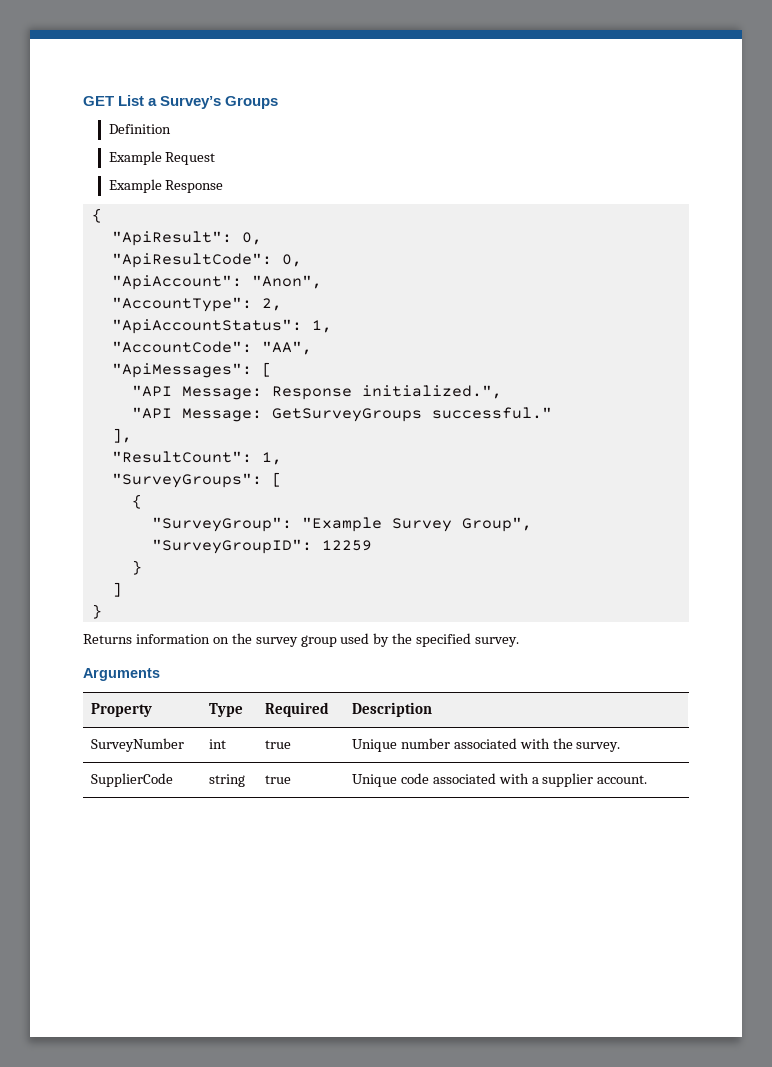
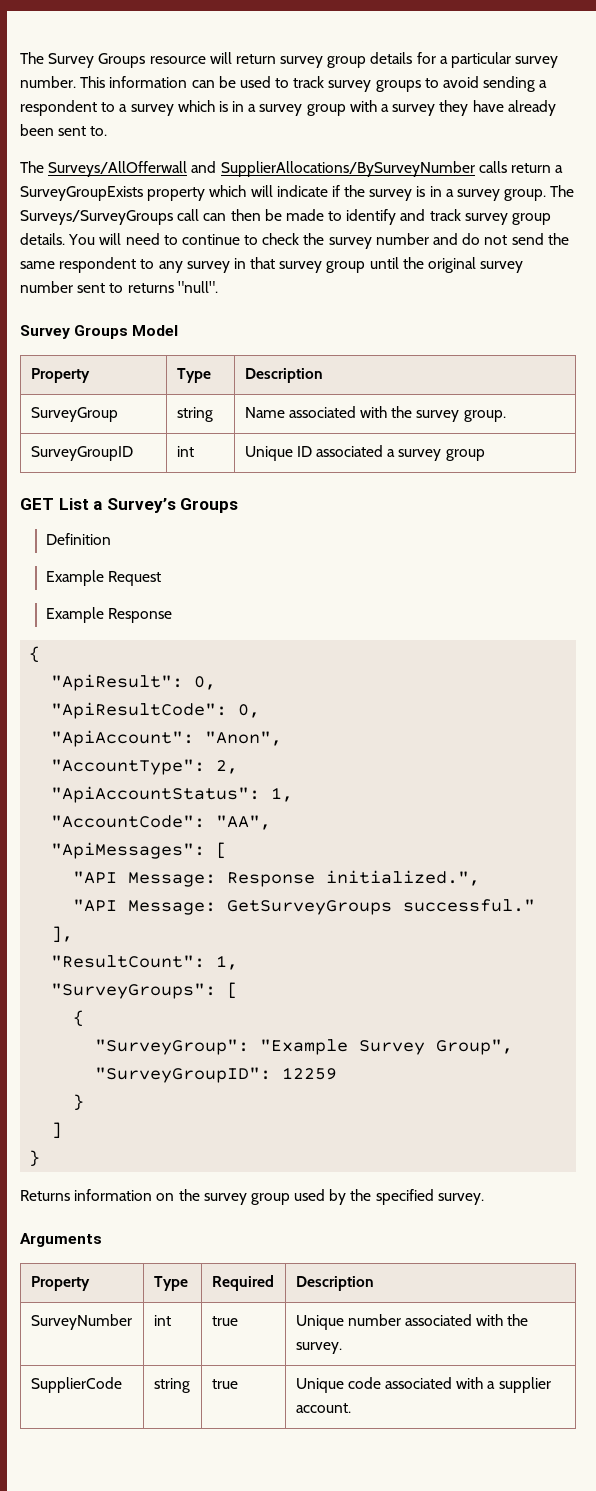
(83, 101) none -> [20,52,559,68] [20,76,548,92] [20,100,556,116] [20,124,108,136] [20,161,564,177] [20,185,575,201] [20,209,552,225] [20,233,569,249] [20,257,524,273] [20,281,218,293] [20,325,179,339] [30,368,90,383] [176,368,211,383] [244,368,323,383] [30,407,118,422] [176,407,213,422] [244,406,506,422] [30,446,133,461] [176,446,194,457] [244,445,485,461] The Survey Groups resource will return survey group details for a particular survey number. This information can be used to track survey groups to avoid sending a respondent to a survey which is in a survey group with a survey they have already been sent to. // The Surveys/AllOfferwall and SupplierAllocations/BySurveyNumber calls return a SurveyGroupExists property which will indicate if the survey is in a survey group. The Surveys/SurveyGroups call can then be made to identify and track survey group details. You will need to continue to check the survey number and do not send the same respondent to any survey in that survey group until the original survey number sent to returns "null". // Survey Groups Model // Property | Type | Description // SurveyGroup | string | Name associated with the survey group. // SurveyGroupID | int | Unique ID associated a survey group //

